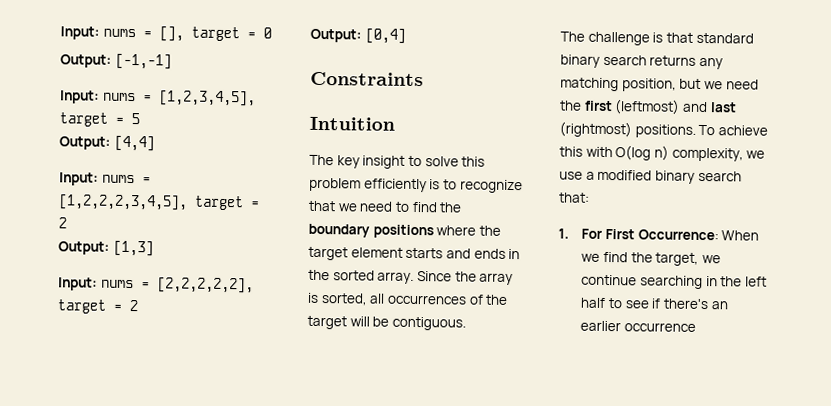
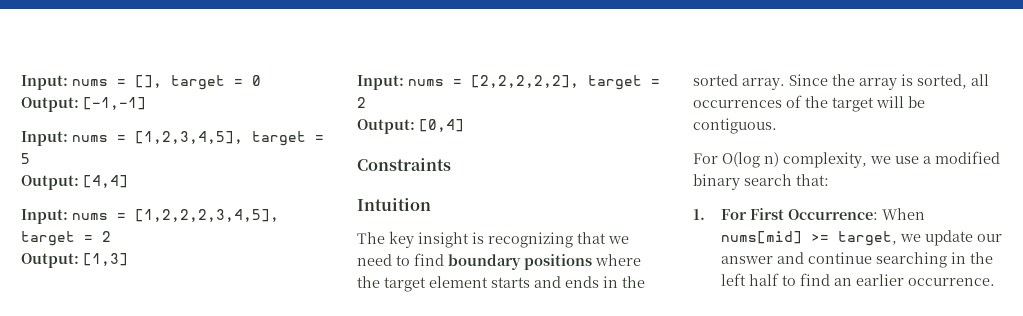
[407,155,486,167] [309,177,523,194] to solve this problem efficiently is to recognize -> [472,232,573,248] is recognizing
[439,202,463,213] the -> (444, 259) none
[560,31,754,46] [560,54,723,70] [560,77,759,92] [559,99,737,115] [559,121,768,138] [559,146,613,158] The challenge is that standard binary search returns any matching position, but we need the first (leftmost) and last (rightmost) positions. To achieve this with -> [693,153,718,164] For
[581,251,721,266] we find the target, we -> [720,230,1002,246] [720,252,804,264] nums[mid] >= target, we update our answer and
[624,298,709,310] see if there's -> [799,273,830,286] find
[624,322,697,332] occurrence -> [907,278,995,286] occurrence.

